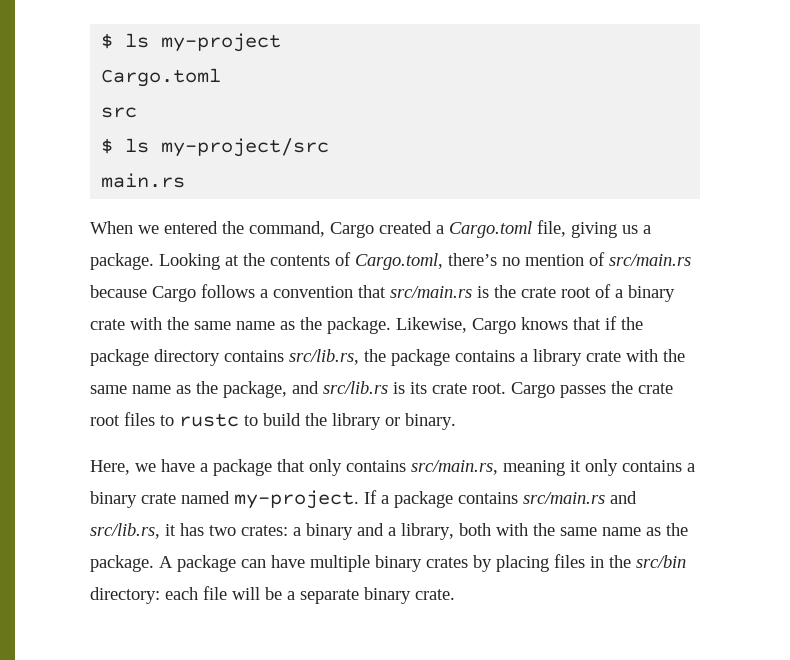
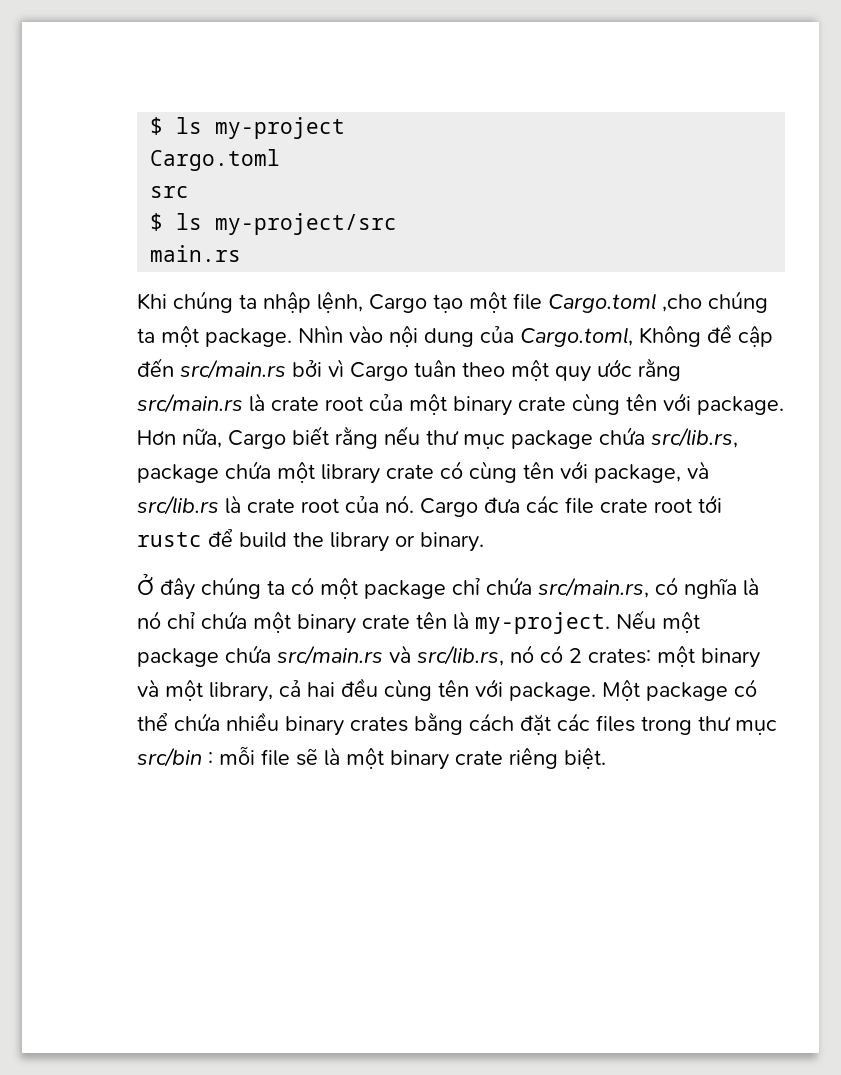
[90,220,651,238] [90,252,691,270] [90,284,675,302] [90,316,643,334] [90,349,685,366] [90,381,673,398] [90,412,258,427] When we entered the command, Cargo created a Cargo.toml file, giving us a package. Looking at the contents of Cargo.toml, there’s no mention of src/main.rs because Cargo follows a convention that src/main.rs is the crate root of a binary crate with the same name as the package. Likewise, Cargo knows that if the package directory contains src/lib.rs, the package contains a library crate with the same name as the package, and src/lib.rs is its crate root. Cargo passes the crate root files to rustc to -> [137,291,768,313] [137,324,773,347] [137,358,681,382] [137,393,784,416] [137,426,738,449] [137,461,709,484] [137,495,722,517] [137,529,233,547] Khi chúng ta nhập lệnh, Cargo tạo một file Cargo.toml ,cho chúng ta một package. Nhìn vào nội dung của Cargo.toml, Không đề cập đến src/main.rs bởi vì Cargo tuân theo một quy ước rằng src/main.rs là crate root của một binary crate cùng tên với package. Hơn nữa, Cargo biết rằng nếu thư mục package chứa src/lib.rs, package chứa một library crate có cùng tên với package, và src/lib.rs là crate root của nó. Cargo đưa các file crate root tới rustc để
[90,459,695,476] [90,490,637,509] [90,523,688,540] [90,554,686,572] [90,586,455,604] Here, we have a package that only contains src/main.rs, meaning it only contains a binary crate named my-project. If a package contains src/main.rs and src/lib.rs, it has two crates: a binary and a library, both with the same name as the package. A package can have multiple binary crates by placing files in the src/bin directory: each file will be a separate binary crate. -> [137,574,759,600] [137,610,700,634] [137,645,760,668] [137,678,757,702] [137,712,777,736] [137,746,606,770] Ở đây chúng ta có một package chỉ chứa src/main.rs, có nghĩa là nó chỉ chứa một binary crate tên là my-project. Nếu một package chứa src/main.rs và src/lib.rs, nó có 2 crates: một binary và một library, cả hai đều cùng tên với package. Một package có thể chứa nhiều binary crates bằng cách đặt các files trong thư mục src/bin : mỗi file sẽ là một binary crate riêng biệt.

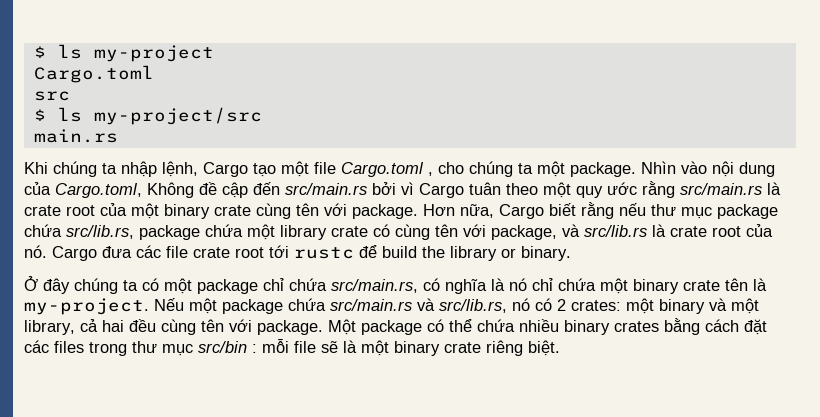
[662,294,702,312] ,cho -> [428,162,464,176] , cho

